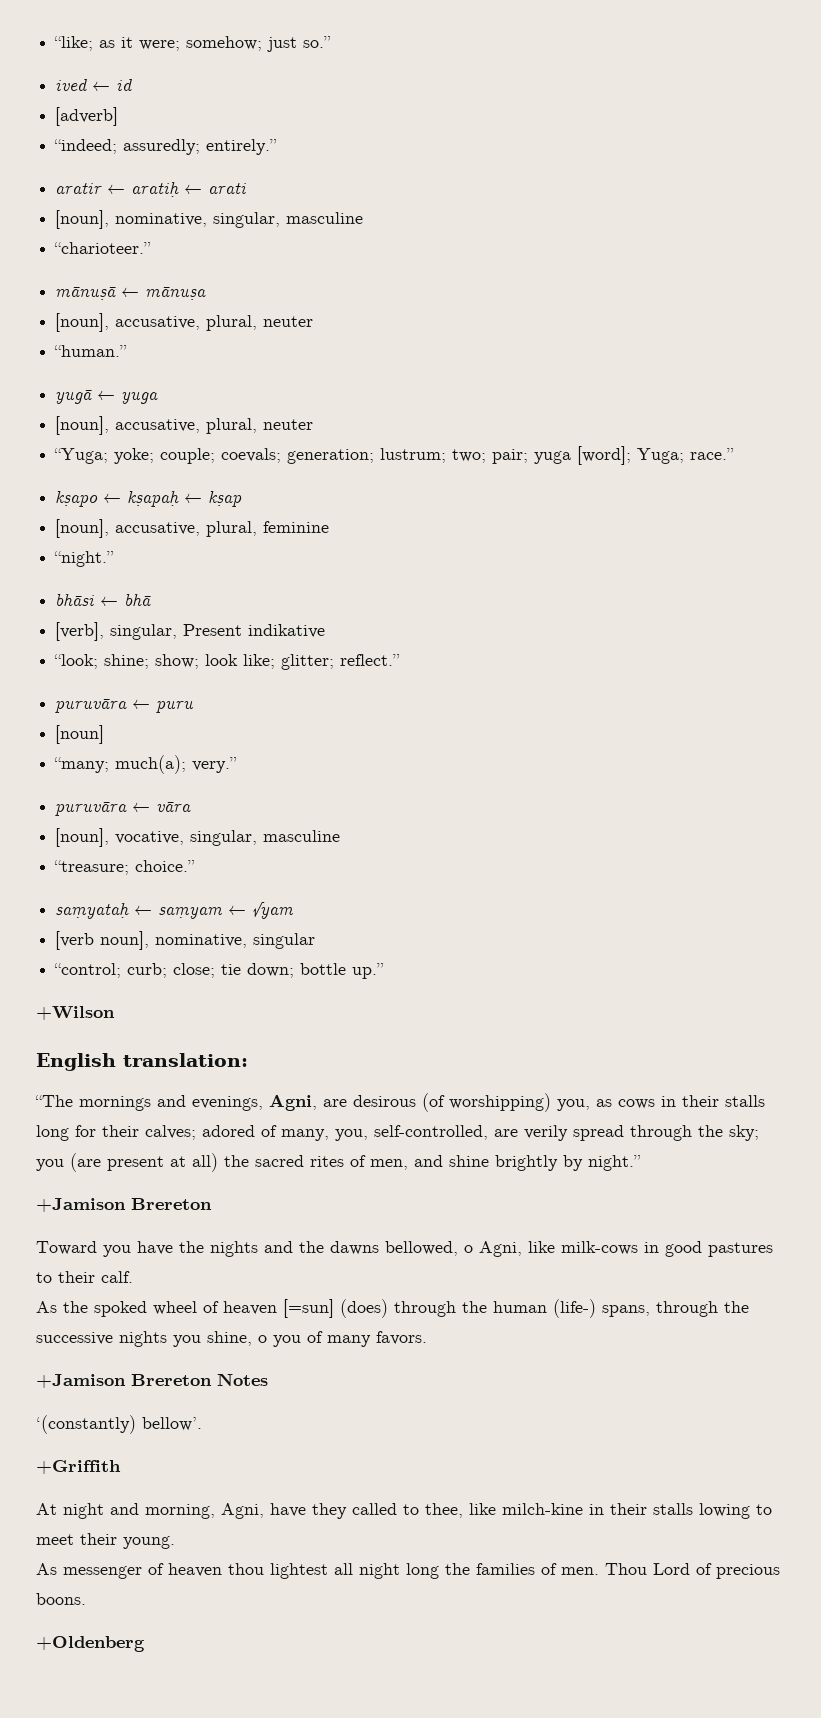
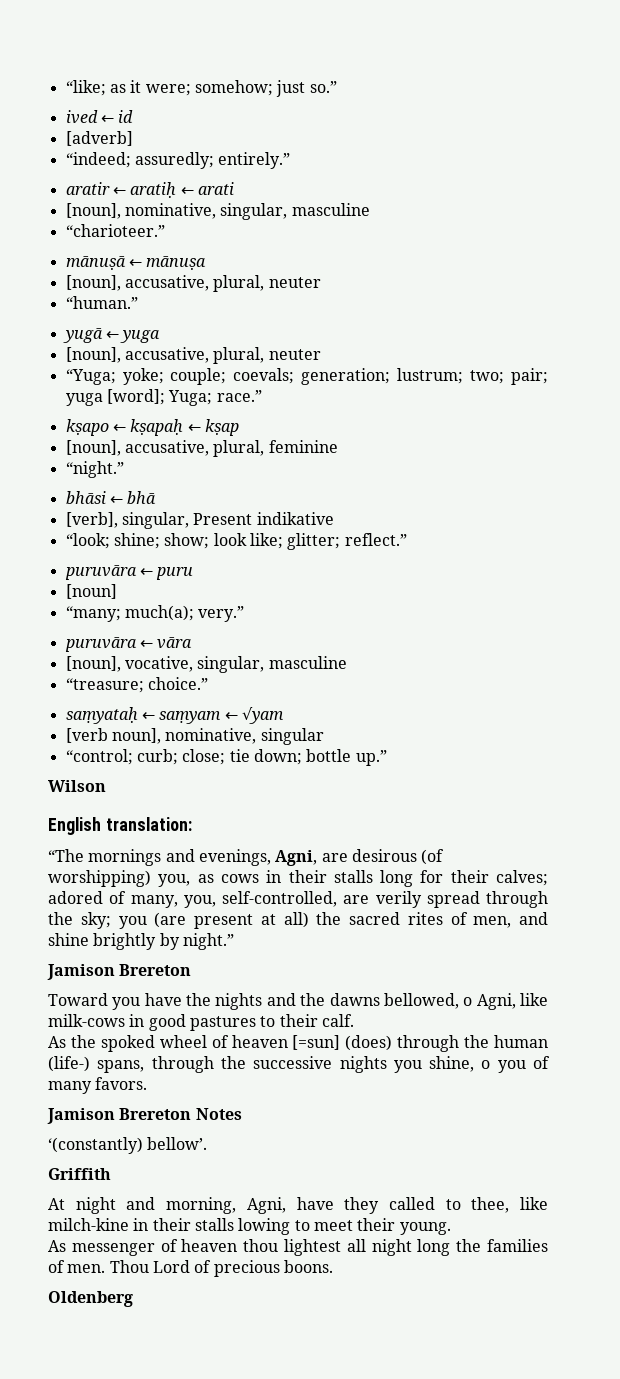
[36,1006,115,1020] +Wilson -> [48,780,106,792] Wilson
[36,1198,126,1212] +Jamison -> [47,964,115,980] Jamison
[36,1374,126,1388] +Jamison -> [47,1108,115,1124] Jamison
[36,1460,121,1474] +Griffith -> [48,1168,111,1180] Griffith
[36,1636,145,1652] +Oldenberg -> [48,1291,133,1307] Oldenberg

